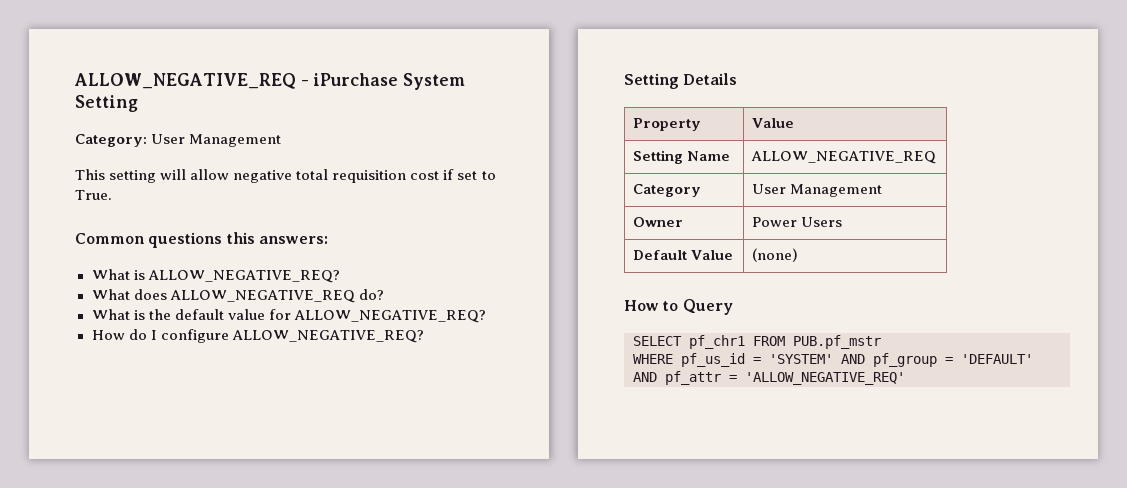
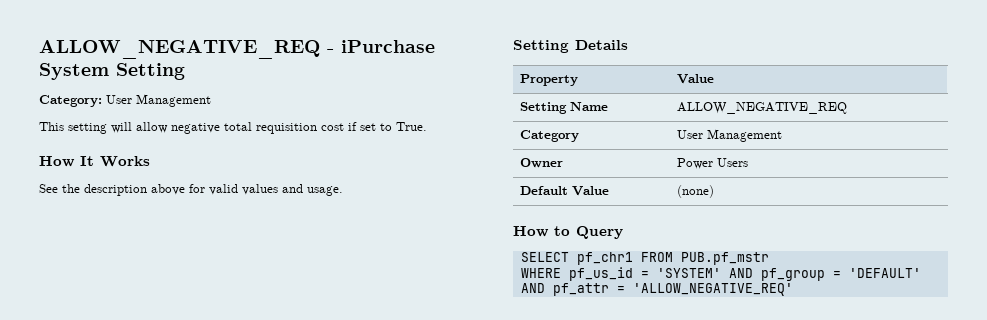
[75,232,328,248] [91,269,340,283] [91,289,384,303] [91,309,486,323] [91,329,424,343] Common questions this answers: // What is ALLOW_NEGATIVE_REQ? // What does ALLOW_NEGATIVE_REQ do? // What is the default value for ALLOW_NEGATIVE_REQ? // How do I configure ALLOW_NEGATIVE_REQ? -> [39,156,150,167] [39,184,343,196] How It Works // See the description above for valid values and usage.

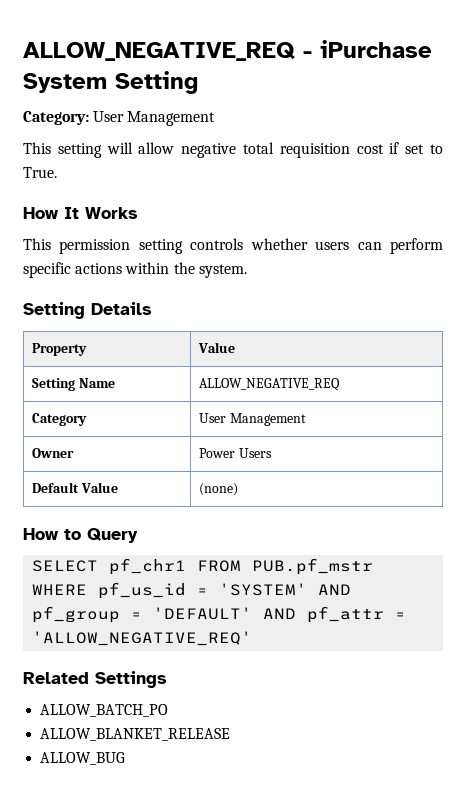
[39,184,343,196] See the description above for valid values and usage. -> [23,238,443,254] [23,262,247,278] This permission setting controls whether users can perform specific actions within the system.
(793, 289) none -> [23,671,167,688] [40,704,169,717] [40,728,231,741] [40,752,126,765] // Related Settings // ALLOW_BATCH_PO // ALLOW_BLANKET_RELEASE // ALLOW_BUG

